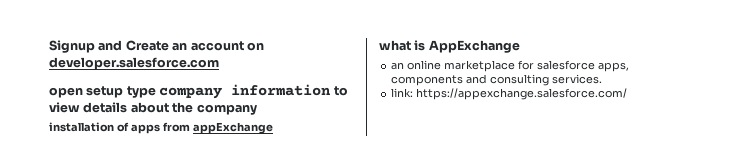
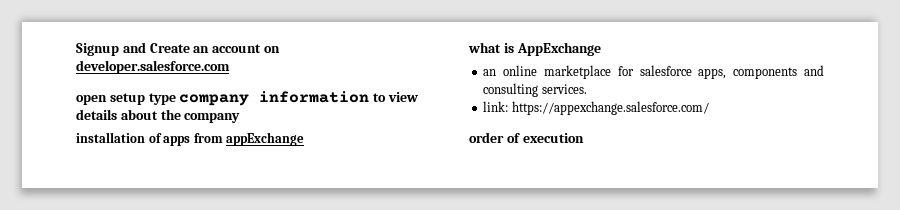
(628, 94) none -> [469,132,584,143] // order of execution

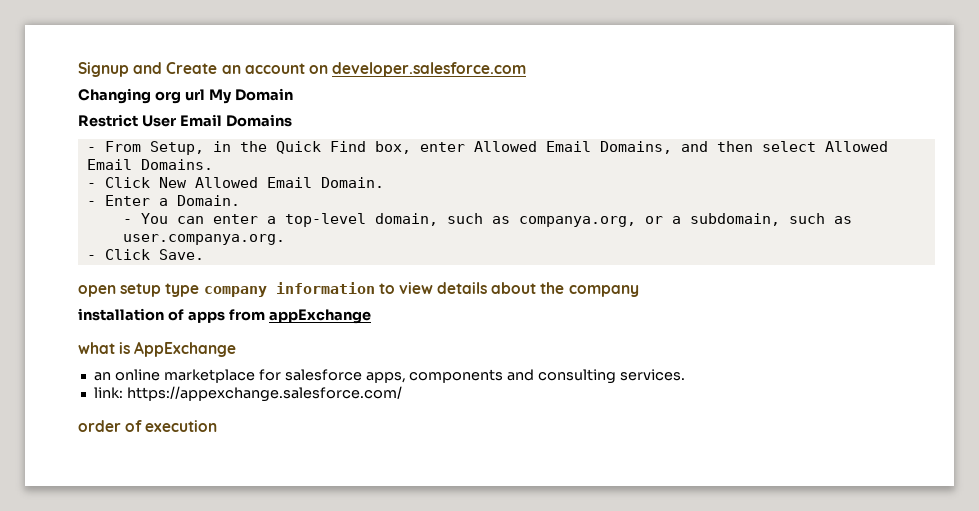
(230, 67) none -> [78,88,293,104] [78,114,292,127] [86,141,888,155] [86,159,213,170] [86,177,384,188] [86,195,240,206] [122,213,852,227] [122,234,285,245] [86,249,204,260] // Changing org url My Domain // Restrict User Email Domains // - From Setup, in the Quick Find box, enter Allowed Email Domains, and then select Allowed Email Domains. // - Click New Allowed Email Domain. // - Enter a Domain. // - You can enter a top-level domain, such as companya.org, or a subdomain, such as user.companya.org. // - Click Save.

